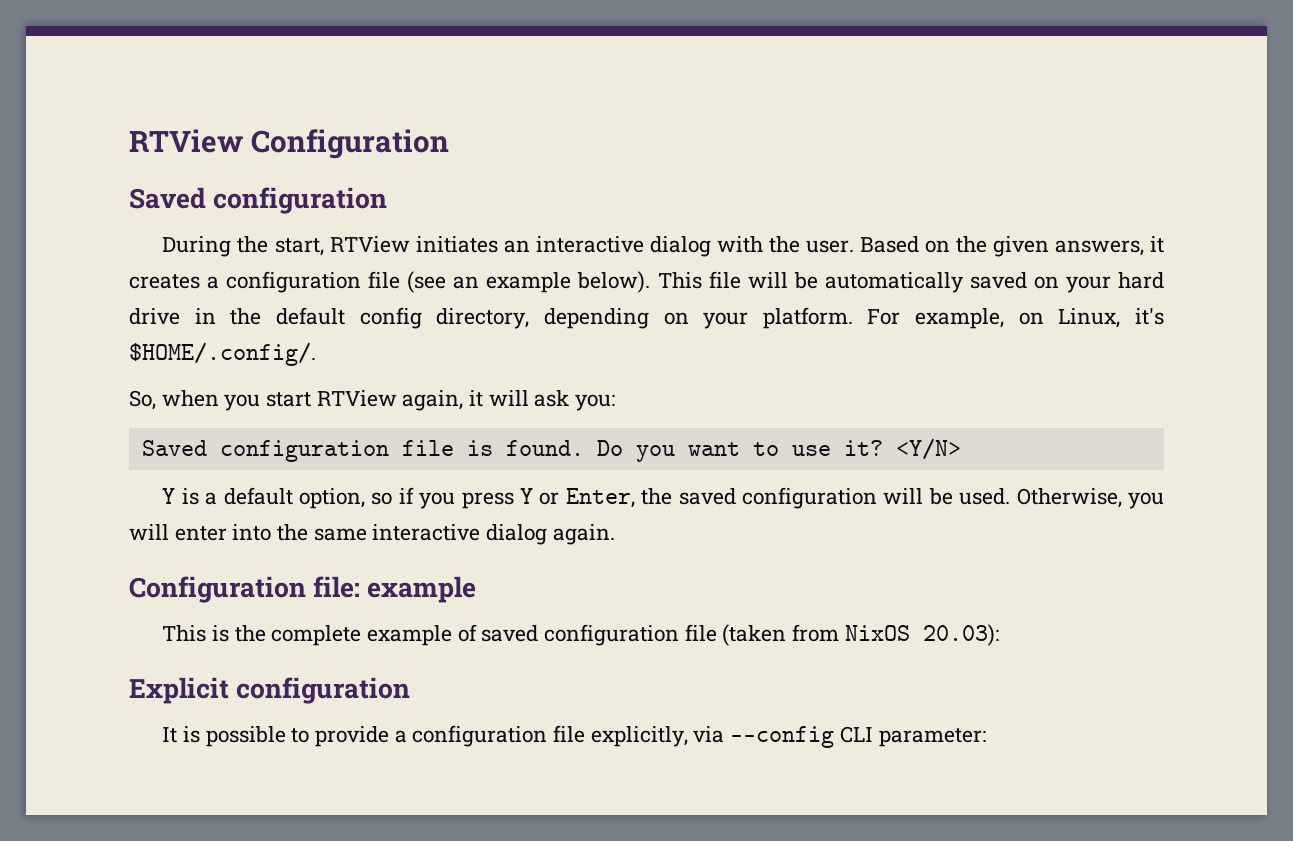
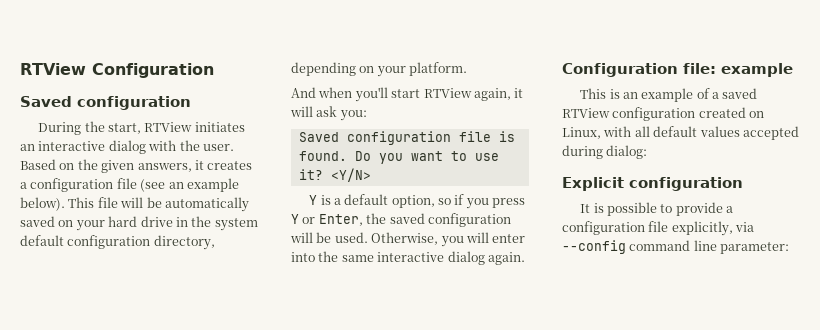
[275,307,422,329] default config -> [214,218,258,231] [20,235,151,249] system default configuration
[867,308,1164,329] [129,342,316,366] [129,390,261,411] For example, on Linux, it's $HOME/.config/. // So, when you -> [291,87,388,102] // And when you'll
[234,624,999,646] the complete example of saved configuration file (taken from NixOS 20.03): -> [622,88,758,102] [562,107,765,121] [562,126,799,140] [562,145,648,159] an example of a saved RTView configuration created on Linux, with all default values accepted during dialog:
[839,726,873,743] CLI -> [629,240,717,251] command line

